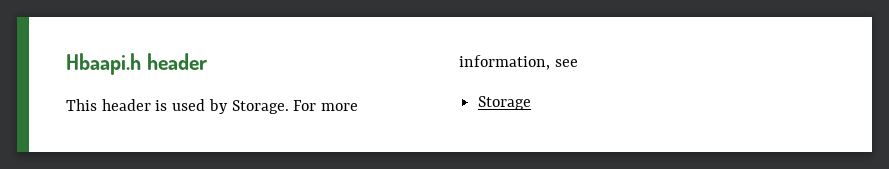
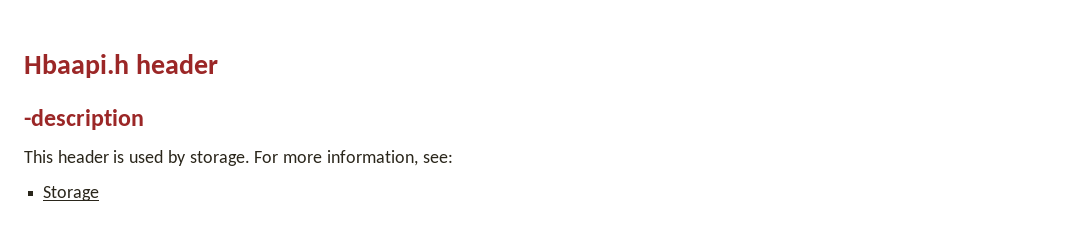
(207, 61) none -> [24,109,144,130] // -description
[231,100,289,114] Storage. -> [189,151,250,166] storage.
[554,59,578,67] see -> [422,154,453,163] see:

